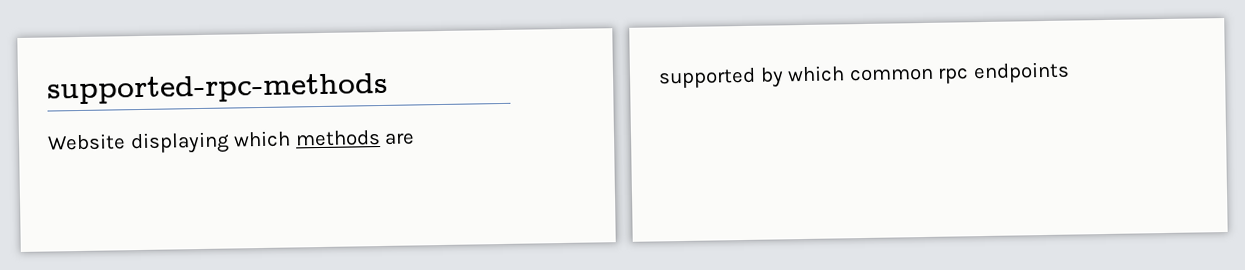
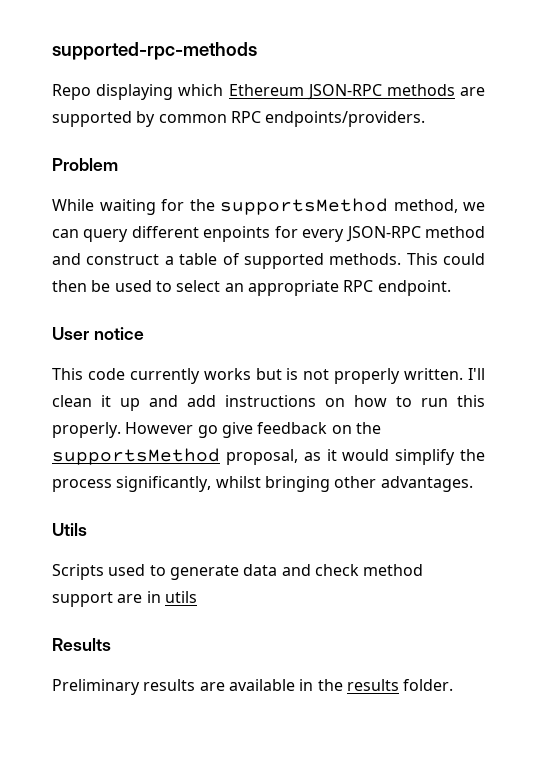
[47,133,126,151] Website -> [52,84,91,100] Repo
(292, 139) none -> [228,84,382,100] Ethereum JSON-RPC
[787,61,1070,84] which common rpc endpoints -> [158,111,426,127] [52,158,118,171] [52,198,485,215] [52,226,486,242] [52,253,485,269] [52,280,451,296] [52,327,144,340] [52,368,486,384] [52,395,485,411] [52,422,381,438] [52,448,485,465] [52,476,473,492] [52,523,87,536] [52,564,424,580] [52,591,197,607] [52,638,111,651] [52,679,454,695] common RPC endpoints/providers. // Problem // While waiting for the supportsMethod method, we can query different enpoints for every JSON-RPC method and construct a table of supported methods. This could then be used to select an appropriate RPC endpoint. // User notice // This code currently works but is not properly written. I'll clean it up and add instructions on how to run this properly. However go give feedback on the supportsMethod proposal, as it would simplify the process significantly, whilst bringing other advantages. // Utils // Scripts used to generate data and check method support are in utils // Results // Preliminary results are available in the results folder.

